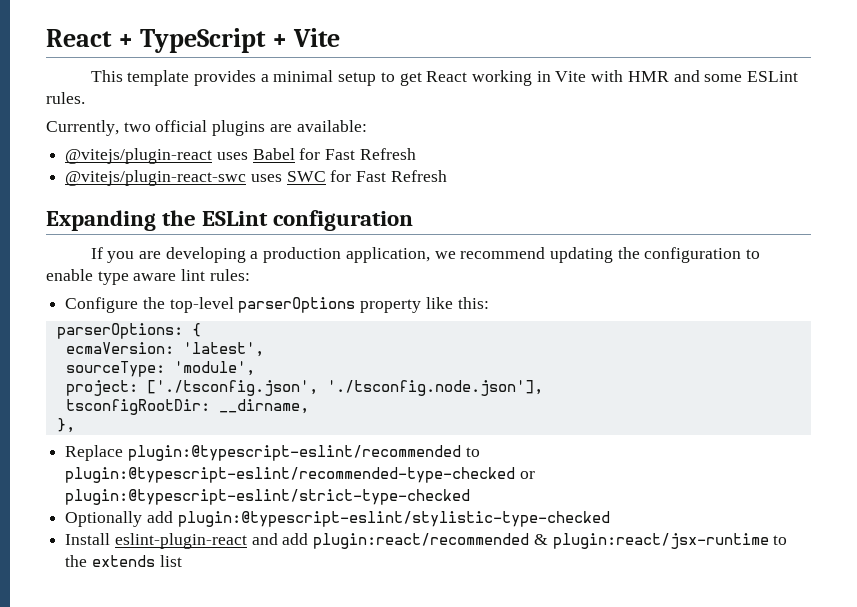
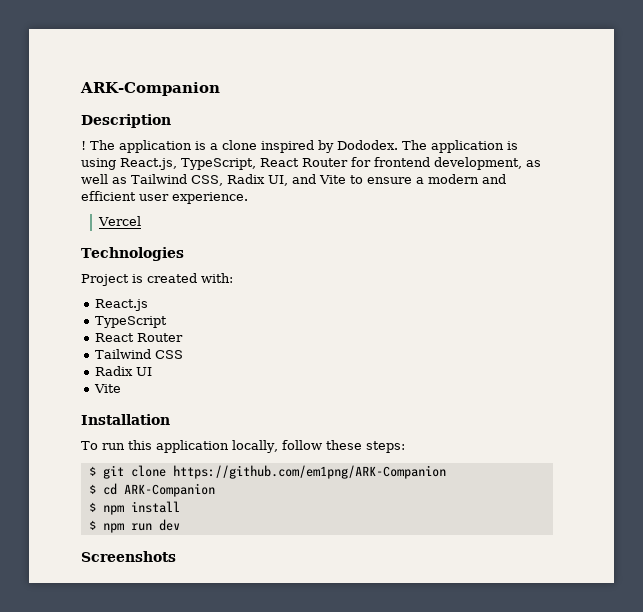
[46,28,341,53] [90,70,799,86] [46,92,85,104] [46,120,367,136] [65,148,416,164] [65,170,447,186] [46,210,414,231] [90,247,761,263] [46,269,250,285] [65,297,489,313] [56,323,201,339] [65,342,264,357] [65,361,255,377] [65,380,543,396] [65,399,309,415] [56,418,75,433] [65,445,480,461] [65,467,535,483] [65,489,471,505] [65,511,610,527] [65,533,788,549] [65,555,182,567] React + TypeScript + Vite // This template provides a minimal setup to get React working in Vite with HMR and some ESLint rules. // Currently, two official plugins are available: // @vitejs/plugin-react uses Babel for Fast Refresh // @vitejs/plugin-react-swc uses SWC for Fast Refresh // Expanding the ESLint configuration // If you are developing a production application, we recommend updating the configuration to enable type aware lint rules: // Configure the top-level parserOptions property like this: // parserOptions: { // ecmaVersion: 'latest', // sourceType: 'module', // project: ['./tsconfig.json', './tsconfig.node.json'], // tsconfigRootDir: __dirname, // }, // Replace plugin:@typescript-eslint/recommended to plugin:@typescript-eslint/recommended-type-checked or plugin:@typescript-eslint/strict-type-checked // Optionally add plugin:@typescript-eslint/stylistic-type-checked // Install eslint-plugin-react and add plugin:react/recommended & plugin:react/jsx-runtime to the extends list -> [80,82,220,96] [81,114,171,128] [81,140,518,153] [81,157,541,170] [81,174,506,186] [81,191,248,204] [97,216,141,226] [81,247,184,261] [81,273,233,286] [94,299,148,311] [94,316,167,328] [94,333,183,342] [94,349,183,359] [94,366,152,376] [93,384,121,393] [81,414,170,425] [81,440,405,453] [88,465,446,479] [88,483,215,497] [88,501,180,515] [88,519,180,533] [81,551,176,562] ARK-Companion // Description // ! The application is a clone inspired by Dododex. The application is using React.js, TypeScript, React Router for frontend development, as well as Tailwind CSS, Radix UI, and Vite to ensure a modern and efficient user experience. // Vercel // Technologies // Project is created with: // React.js // TypeScript // React Router // Tailwind CSS // Radix UI // Vite // Installation // To run this application locally, follow these steps: // $ git clone https://github.com/em1png/ARK-Companion // $ cd ARK-Companion // $ npm install // $ npm run dev // Screenshots

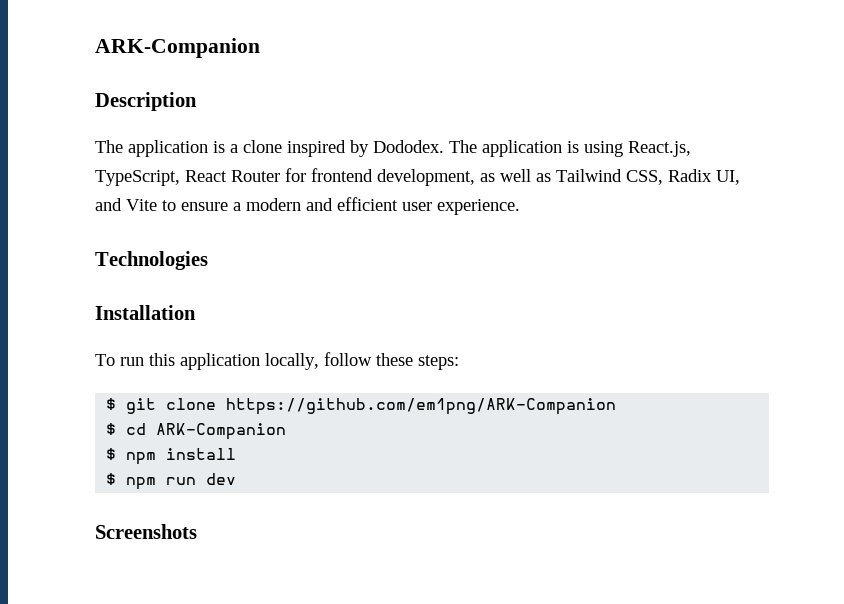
[81,141,86,150] ! -> (197, 101) none
[97,216,141,226] // Vercel -> (520, 207) none
[81,273,233,286] [94,299,148,311] [94,316,167,328] [94,333,183,342] [94,349,183,359] [94,366,152,376] [93,384,121,393] // Project is created with: // React.js // TypeScript // React Router // Tailwind CSS // Radix UI // Vite -> (208, 260) none

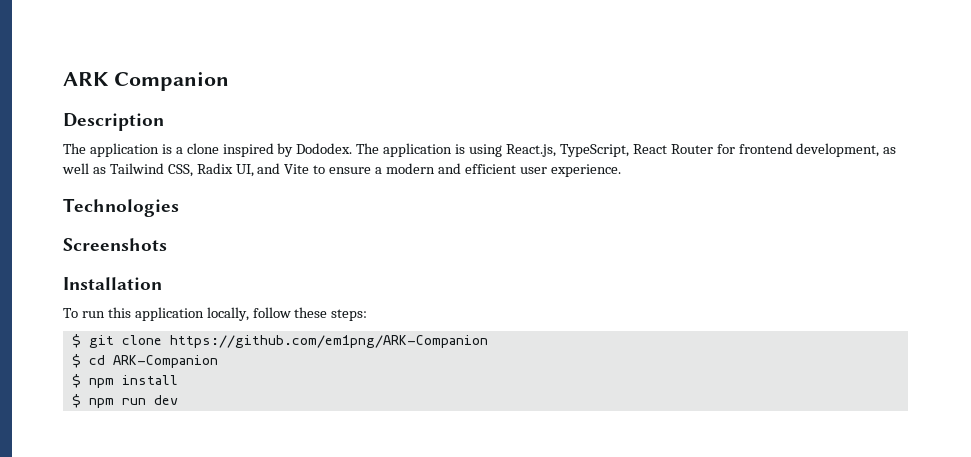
[95,38,260,58] ARK-Companion -> [63,72,229,91] ARK Companion
(208, 260) none -> [63,238,167,251] // Screenshots
[95,524,197,539] // Screenshots -> (178, 400) none

